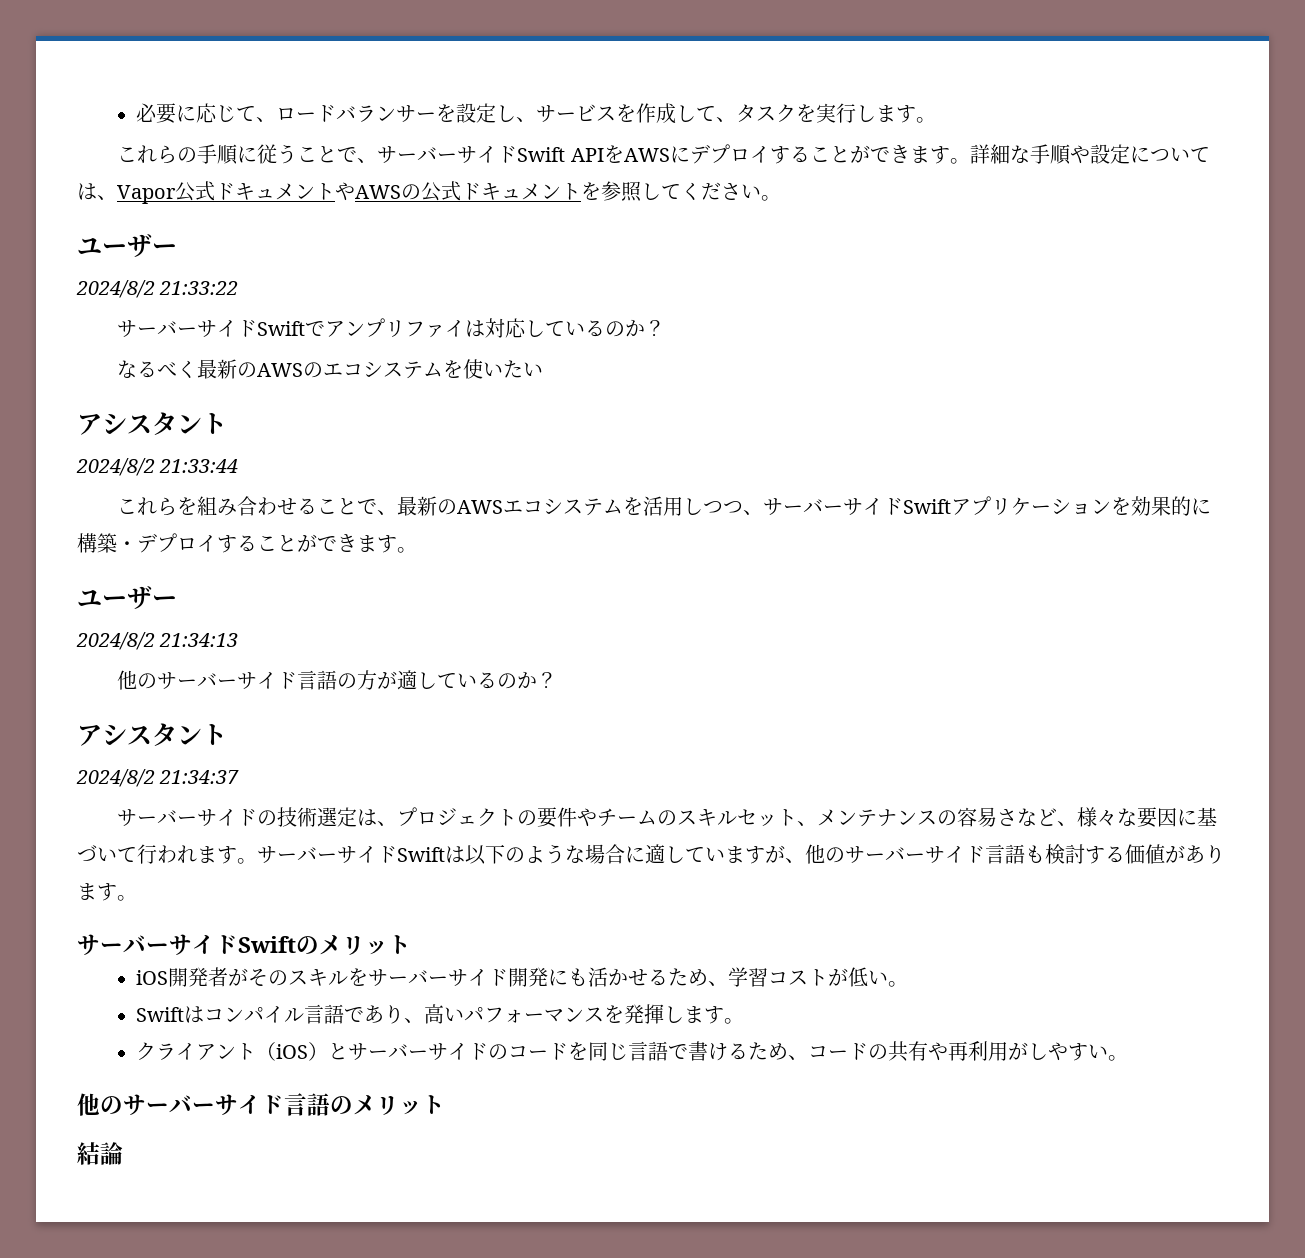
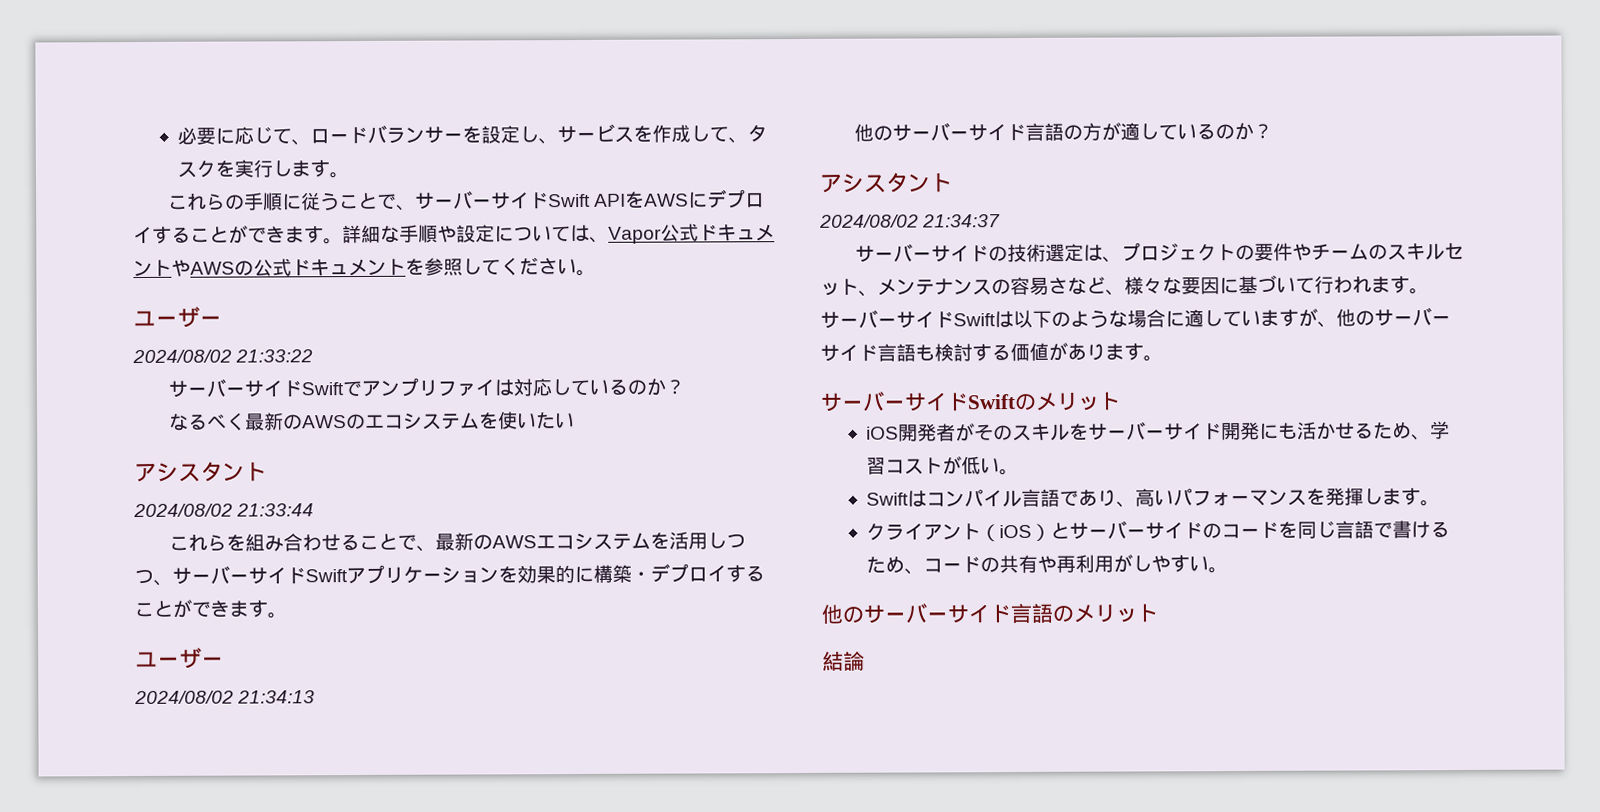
[76,280,155,298] 2024/8/2 -> [132,349,232,364] 2024/08/02
[76,458,155,476] 2024/8/2 -> [133,503,233,518] 2024/08/02
[76,632,155,650] 2024/8/2 -> [134,690,234,705] 2024/08/02
[76,769,155,787] 2024/8/2 -> [819,214,919,228] 2024/08/02

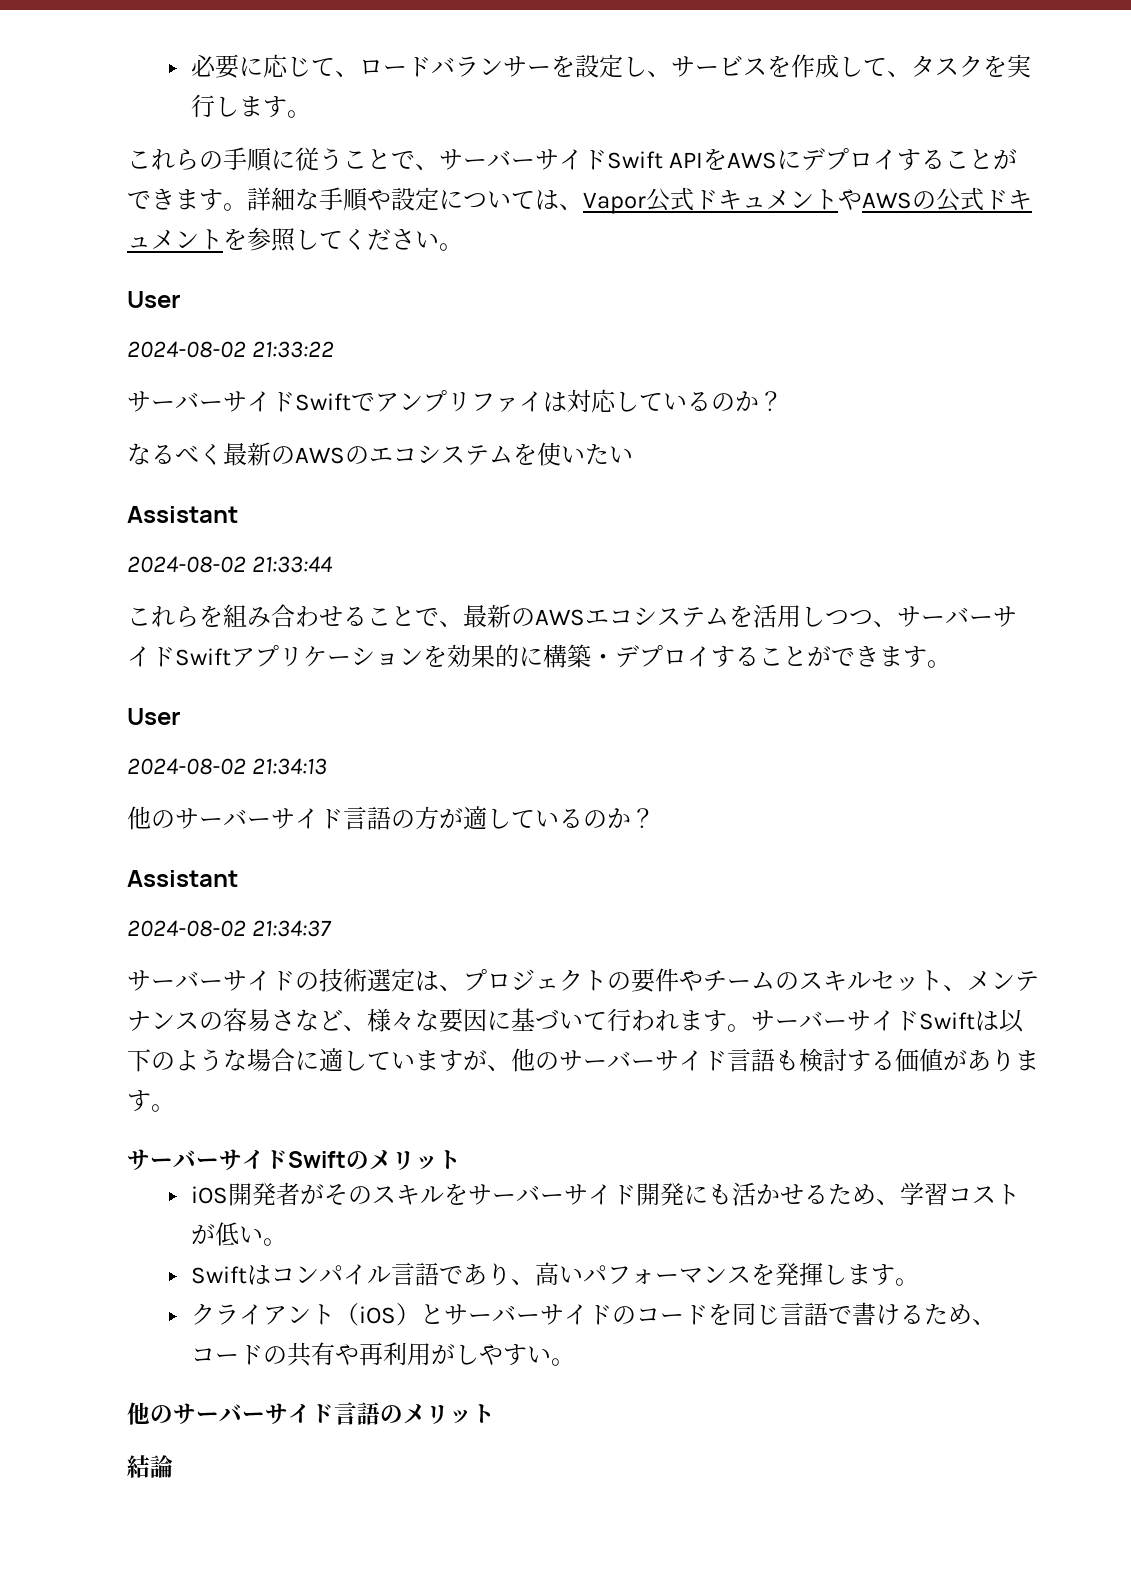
[133,306,222,328] [132,349,232,364] ユーザー // 2024/08/02 -> [127,291,181,308] [127,341,246,358] User // 2024-08-02
[134,461,267,483] [133,503,233,518] アシスタント // 2024/08/02 -> [127,506,238,523] [127,556,246,573] Assistant // 2024-08-02
[135,647,224,669] [134,690,234,705] ユーザー // 2024/08/02 -> [127,708,181,725] [127,758,246,775] User // 2024-08-02
[819,172,953,193] [819,214,919,228] アシスタント // 2024/08/02 -> [127,870,238,887] [127,920,246,937] Assistant // 2024-08-02

